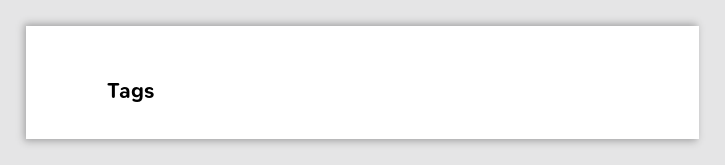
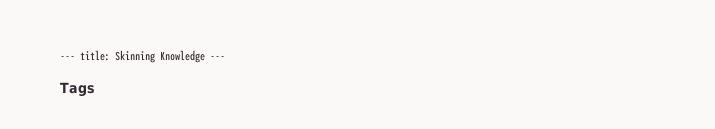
(107, 92) none -> [60,50,225,63] --- title: Skinning Knowledge --- //

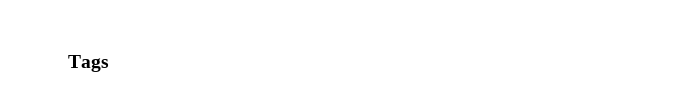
[60,50,225,63] --- title: Skinning Knowledge --- // -> (68, 63) none

